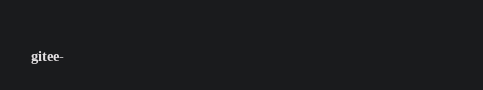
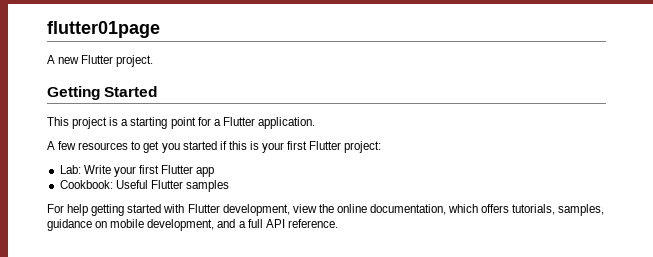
[31,51,64,64] gitee- -> [47,21,160,38] [47,55,154,67] [47,86,158,100] [47,117,315,129] [47,141,382,153] [59,165,215,177] [59,180,229,192] [47,204,605,216] [47,219,338,231] flutter01page // A new Flutter project. // Getting Started // This project is a starting point for a Flutter application. // A few resources to get you started if this is your first Flutter project: // Lab: Write your first Flutter app // Cookbook: Useful Flutter samples // For help getting started with Flutter development, view the online documentation, which offers tutorials, samples, guidance on mobile development, and a full API reference.

